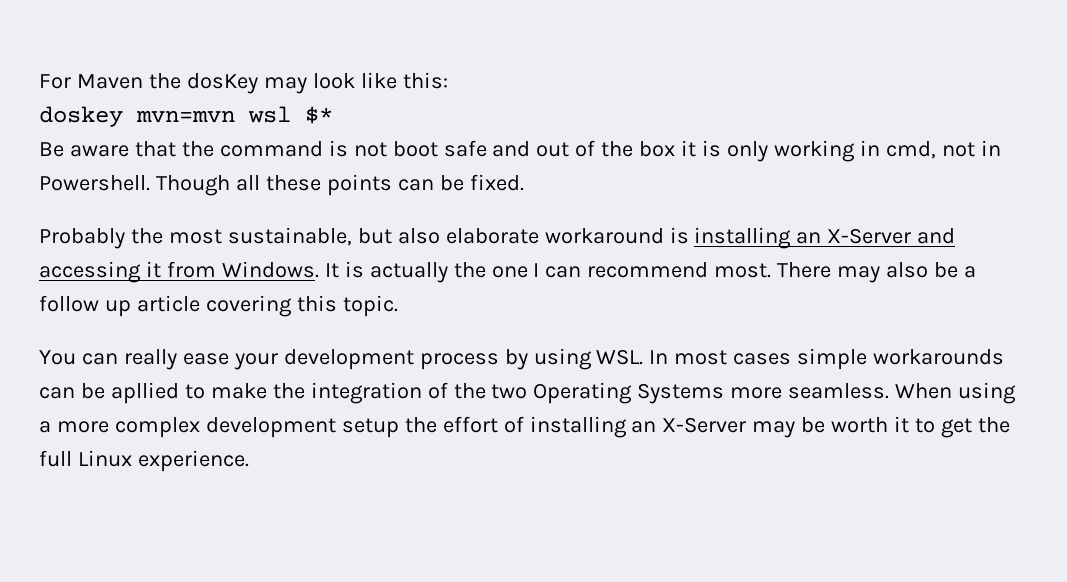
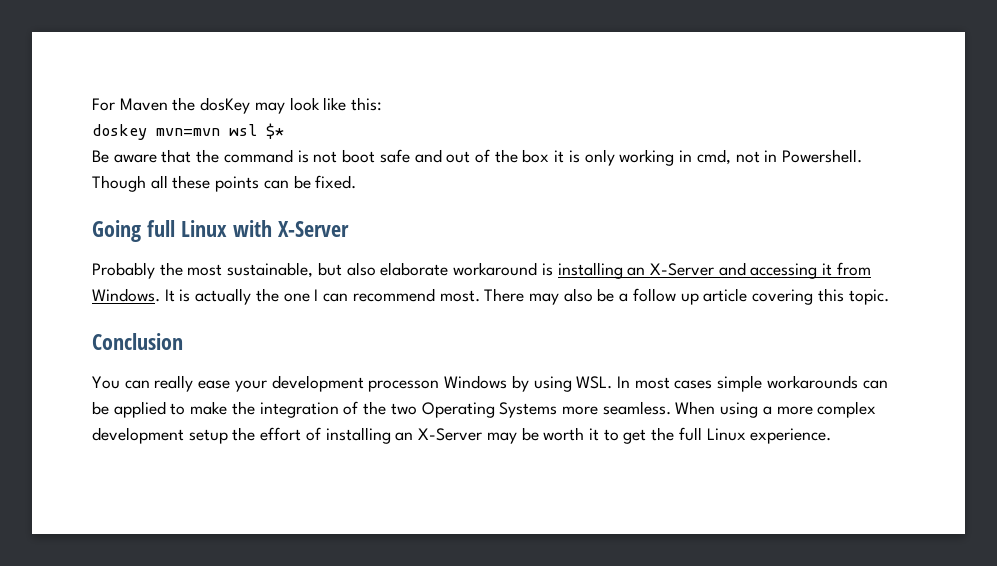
(524, 182) none -> [92,220,349,242] // Going full Linux with X-Server
(398, 306) none -> [92,333,183,350] // Conclusion
[419,353,499,370] process -> [368,375,508,392] processon Windows
[110,382,179,404] apllied -> [113,401,166,418] applied

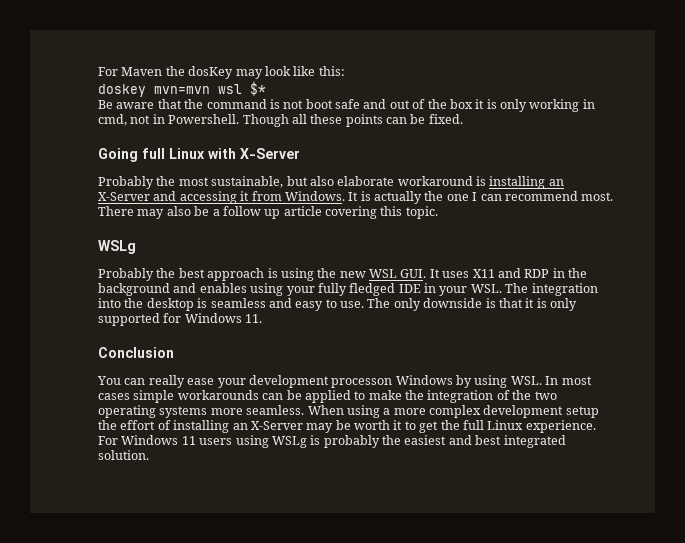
(889, 297) none -> [98,240,136,254] [98,268,587,281] [98,283,598,296] [98,298,577,311] [98,313,263,326] // WSLg // Probably the best approach is using the new WSL GUI. It uses X11 and RDP in the background and enables using your fully fledged IDE in your WSL. The integration into the desktop is seamless and easy to use. The only downside is that it is only supported for Windows 11.
[421,402,558,418] Operating Systems -> [98,405,208,418] operating systems
(832, 436) none -> [98,435,566,448] [98,450,149,460] For Windows 11 users using WSLg is probably the easiest and best integrated solution.

